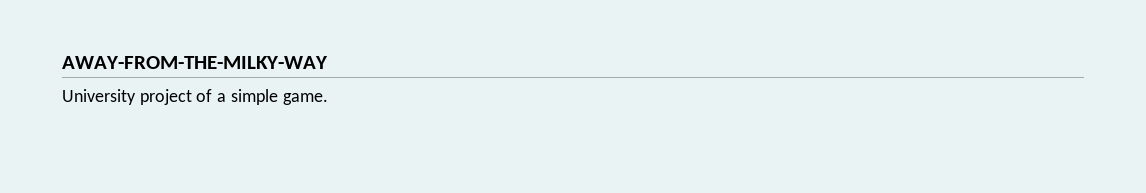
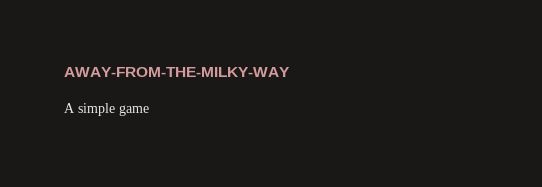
[62,89,328,105] University project of a simple game. -> [64,103,149,116] A simple game

